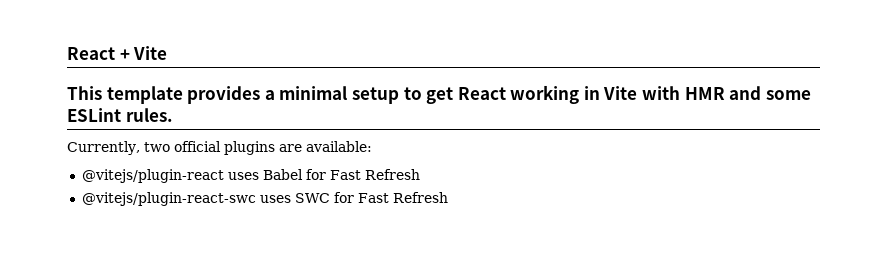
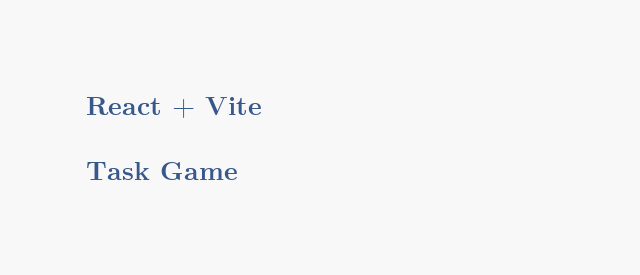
[67,85,811,104] [67,108,173,122] [67,141,372,155] [81,169,420,183] [81,192,448,206] This template provides a minimal setup to get React working in Vite with HMR and some ESLint rules. // Currently, two official plugins are available: // @vitejs/plugin-react uses Babel for Fast Refresh // @vitejs/plugin-react-swc uses SWC for Fast Refresh -> [86,162,238,180] Task Game

